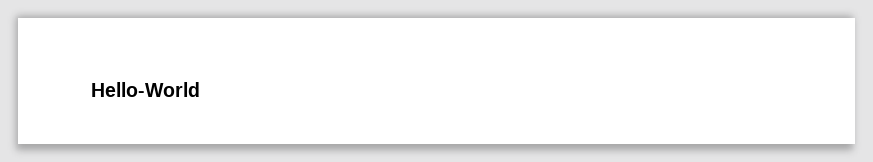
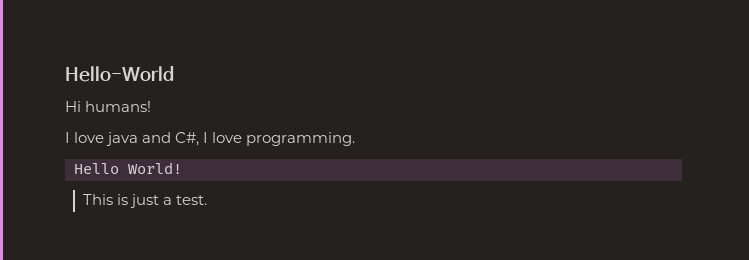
(200, 89) none -> [65,101,152,112] [65,132,356,146] [74,162,182,174] [83,194,208,208] // Hi humans! // I love java and C#, I love programming. // Hello World! // This is just a test.

